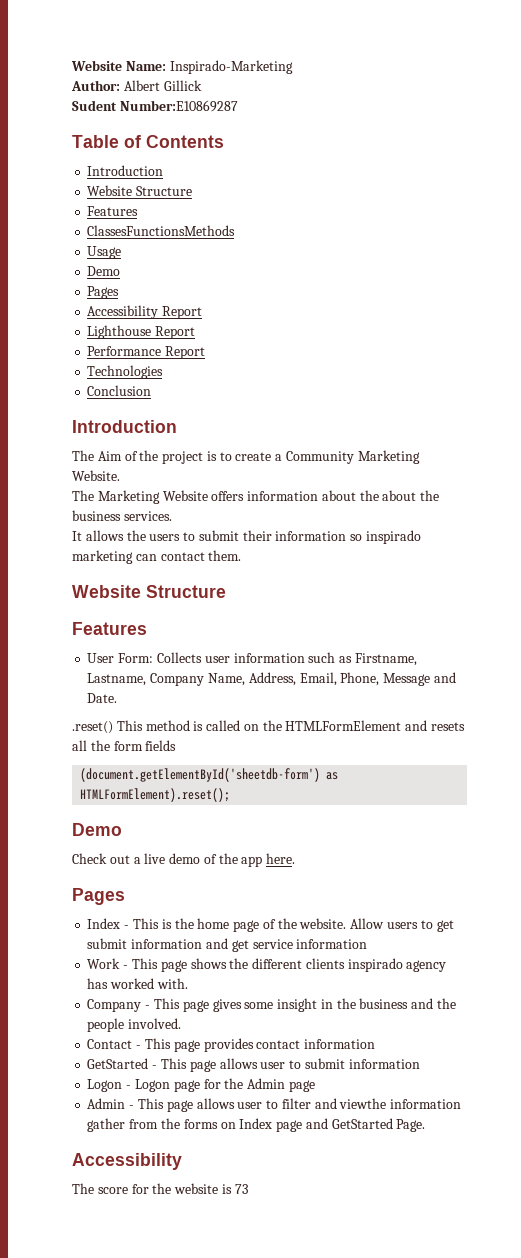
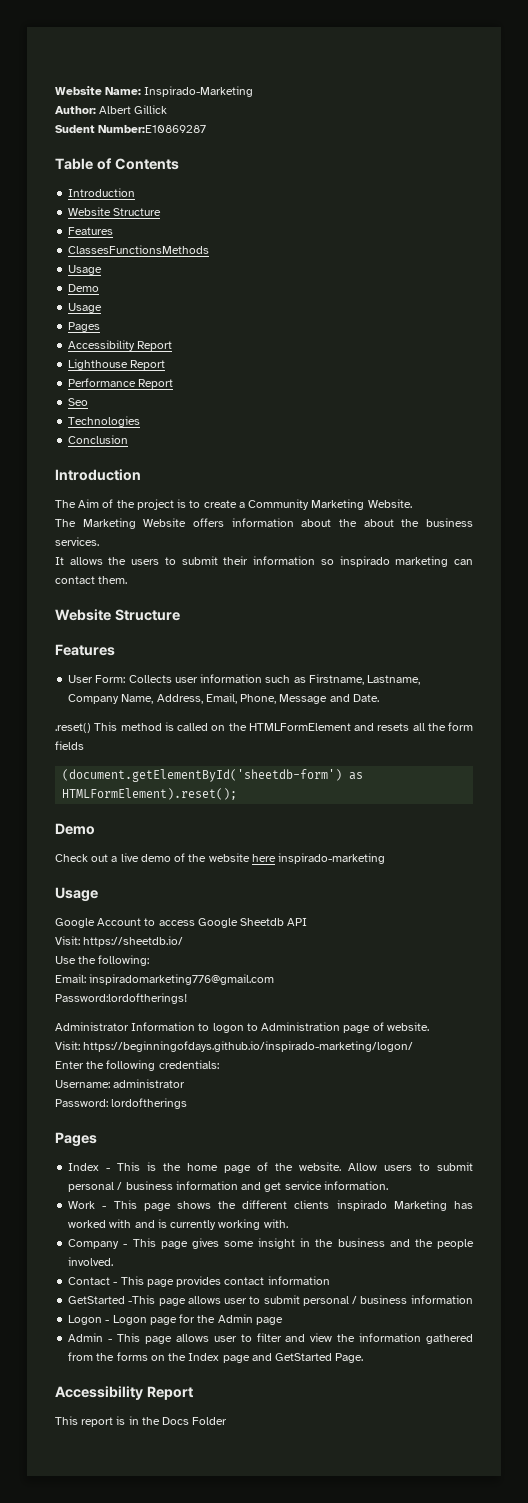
(121, 271) none -> [68,303,103,313] // Usage
(206, 352) none -> [68,398,89,406] // Seo
[241,853,296,867] app here. -> [208,853,386,864] [55,887,98,902] [55,918,308,928] [55,936,184,947] [55,955,150,966] [55,974,275,985] [55,993,187,1004] [55,1022,429,1033] [55,1041,414,1052] [55,1060,219,1071] [55,1079,186,1088] [55,1098,188,1109] website here inspirado-marketing // Usage // Google Account to access Google Sheetdb API // Visit: https://sheetdb.io/ // Use the following: // Email: inspiradomarketing776@gmail.com // Password:lordoftherings! // Administrator Information to logon to Administration page of website. // Visit: https://beginningofdays.github.io/inspirado-marketing/logon/ // Enter the following credentials: // Username: administrator // Password: lordoftherings
[436,920,454,932] [87,938,128,949] get submit -> [437,1162,473,1171] [68,1181,173,1192] submit personal / business
[296,939,368,949] information -> [323,1181,388,1190] information.
[406,960,447,972] agency -> [393,1200,447,1211] Marketing
(155, 983) none -> [109,1219,261,1230] with and is currently working
[152,1058,187,1069] - This -> [128,1295,156,1304] -This
(345, 1063) none -> [302,1295,408,1306] personal / business
[339,1098,462,1109] [87,1118,126,1132] viewthe information gather -> [310,1333,473,1344] view the information gathered
(236, 1125) none -> [168,1353,187,1361] the
[72,1183,248,1194] // The score for the website is 73 -> [146,1386,193,1400] [55,1416,228,1427] Report // This report is in the Docs Folder

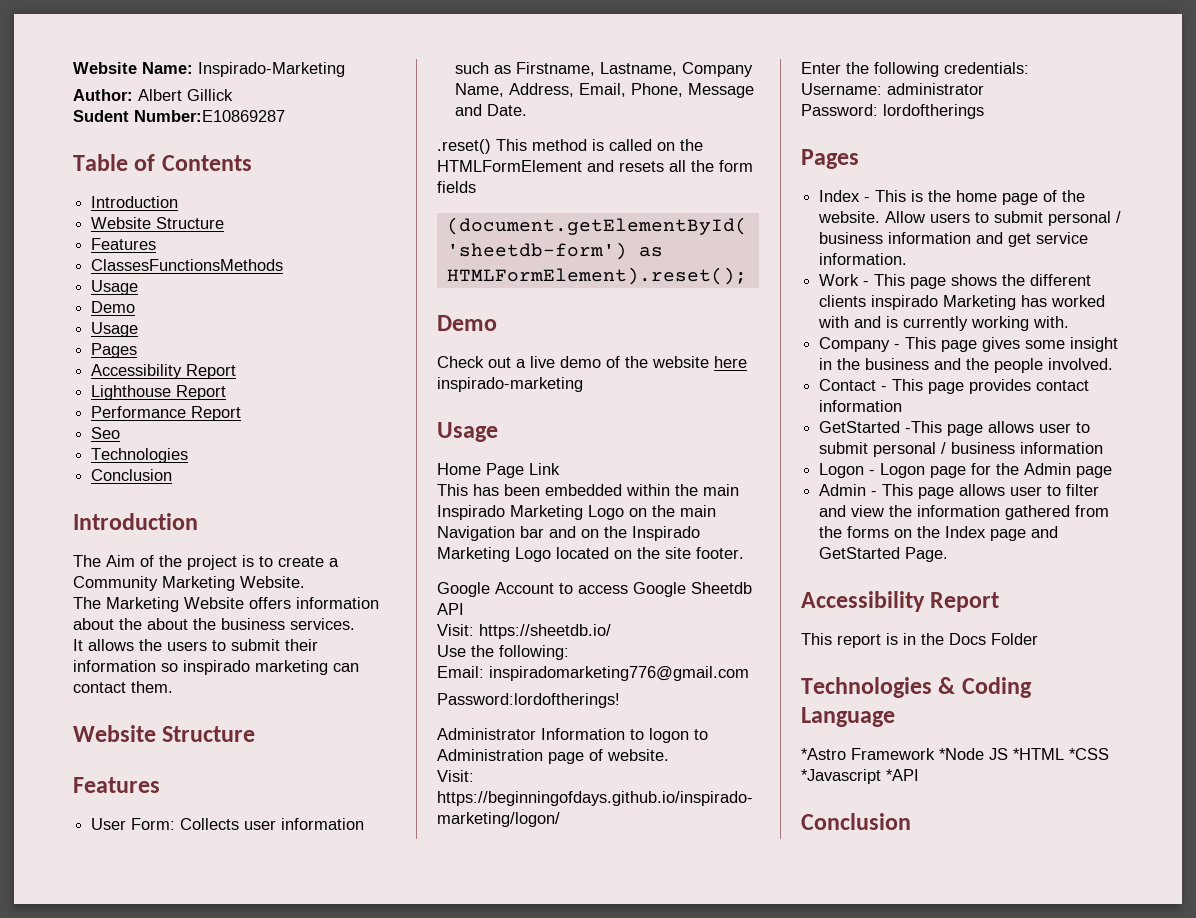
(98, 894) none -> [437,463,560,478] [437,484,739,496] [437,505,716,520] [437,526,700,541] [437,547,744,562] // Home Page Link // This has been embedded within the main Inspirado Marketing Logo on the main Navigation bar and on the Inspirado Marketing Logo located on the site footer.
(228, 1421) none -> [801,677,1032,698] [801,707,895,727] [801,748,1109,760] [801,769,919,784] [801,813,911,830] // Technologies & Coding Language // *Astro Framework *Node JS *HTML *CSS *Javascript *API // Conclusion

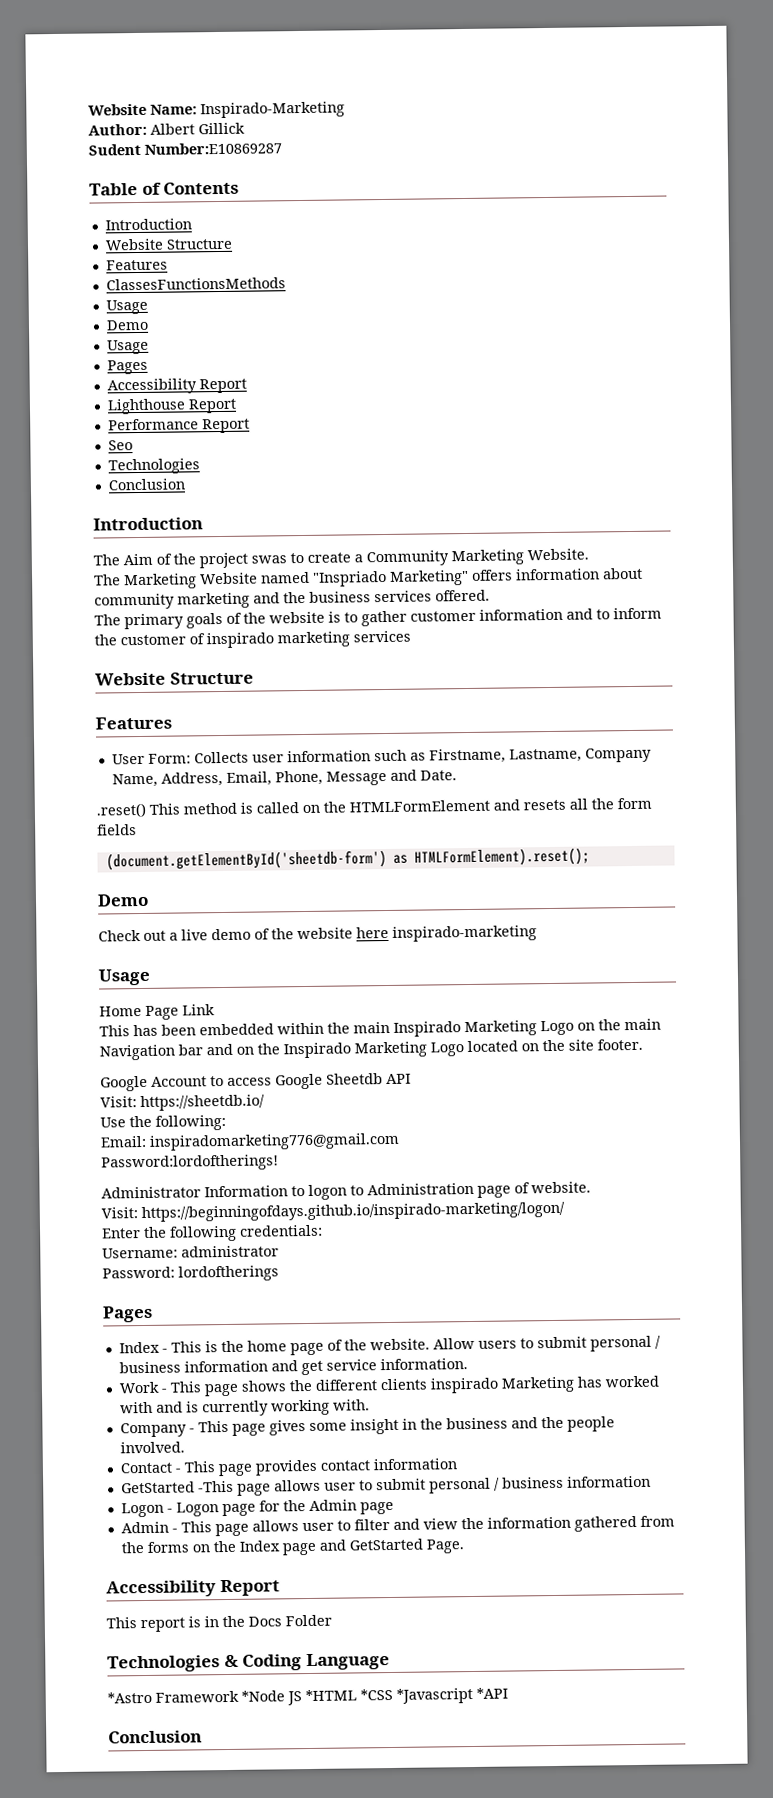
[242,555,254,567] is -> [251,555,287,564] swas
[249,597,379,609] [73,618,355,630] [73,639,318,651] [73,660,359,675] [73,681,173,693] offers information about the about the business services. // It allows the users to submit their information so inspirado marketing can contact them. -> [261,567,643,587] [94,589,490,610] [94,607,662,630] [94,630,411,649] named "Inspriado Marketing" offers information about community marketing and the business services offered. // The primary goals of the website is to gather customer information and to inform the customer of inspirado marketing services

